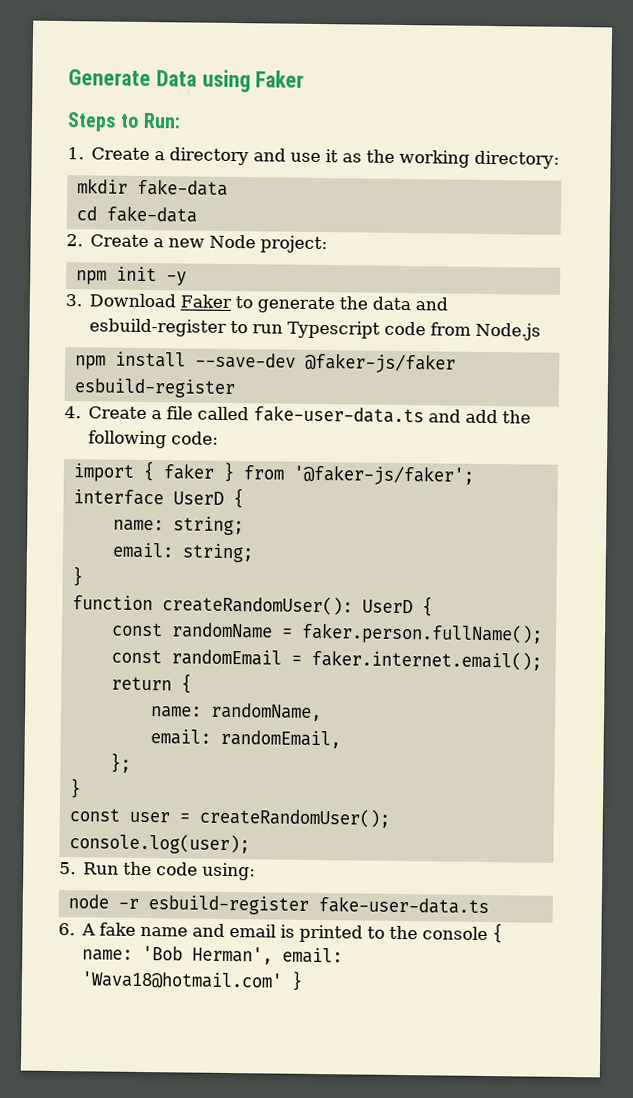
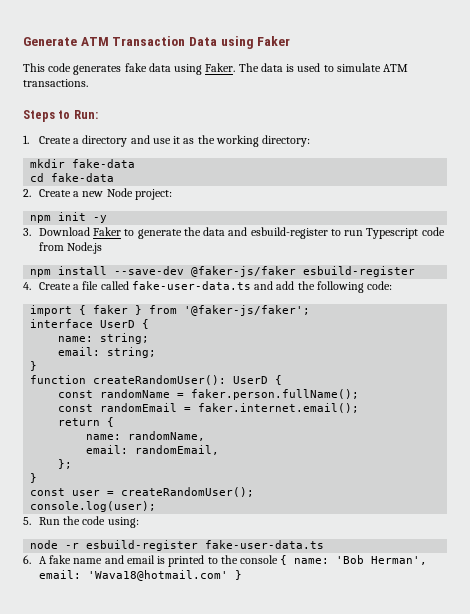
(151, 78) none -> [80,36,186,46] ATM Transaction
(305, 79) none -> [23,63,409,75] [23,79,88,87] // This code generates fake data using Faker. The data is used to simulate ATM transactions.

